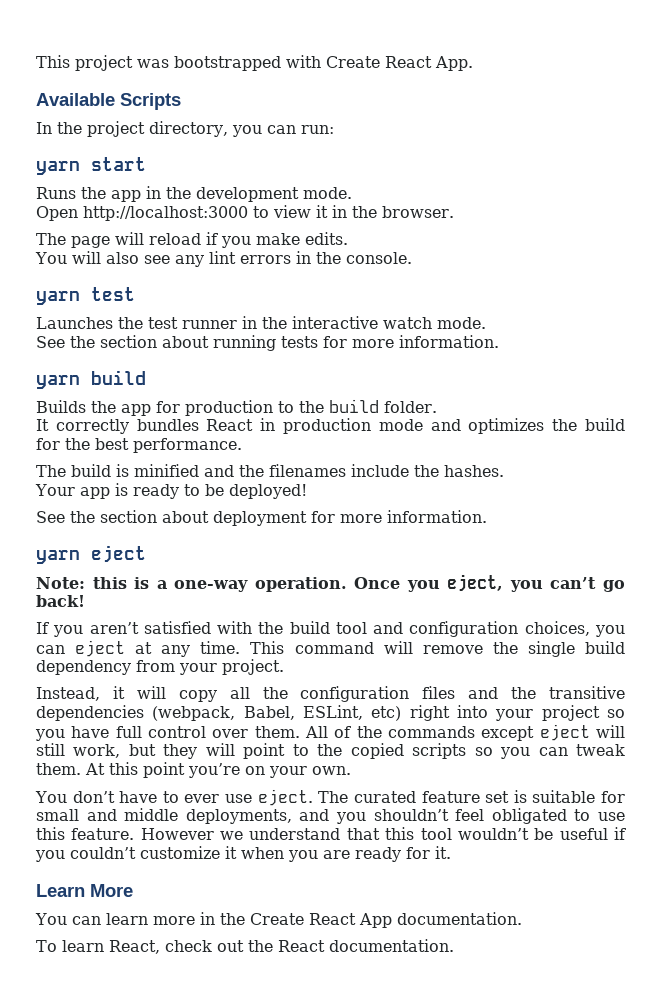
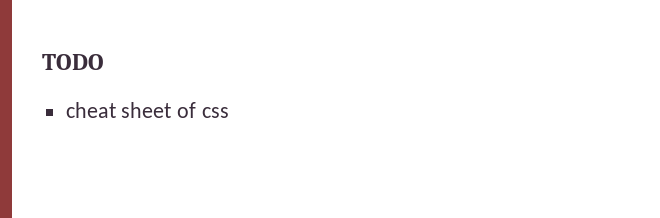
[36,55,473,71] [36,93,181,110] [36,121,334,137] [36,157,146,175] [36,186,352,202] [36,205,454,221] [36,232,348,248] [35,251,412,267] [36,287,135,305] [36,316,486,329] [36,335,499,351] [36,370,146,389] [36,399,437,416] [36,418,625,434] [36,438,242,453] [36,464,504,477] [35,483,307,499] [36,510,487,526] [36,545,146,564] [36,574,625,592] [36,595,85,607] [36,621,625,637] [36,640,625,657] [36,659,284,675] [36,686,625,702] [36,705,625,721] [35,724,625,741] [36,743,625,759] [36,762,351,778] [35,789,626,806] [36,808,626,824] [36,827,627,840] [35,846,451,862] [36,884,133,897] [35,912,522,928] [36,939,454,954] This project was bootstrapped with Create React App. // Available Scripts // In the project directory, you can run: // yarn start // Runs the app in the development mode. // Open http://localhost:3000 to view it in the browser. // The page will reload if you make edits. // You will also see any lint errors in the console. // yarn test // Launches the test runner in the interactive watch mode. // See the section about running tests for more information. // yarn build // Builds the app for production to the build folder. // It correctly bundles React in production mode and optimizes the build for the best performance. // The build is minified and the filenames include the hashes. // Your app is ready to be deployed! // See the section about deployment for more information. // yarn eject // Note: this is a one-way operation. Once you eject, you can’t go back! // If you aren’t satisfied with the build tool and configuration choices, you can eject at any time. This command will remove the single build dependency from your project. // Instead, it will copy all the configuration files and the transitive dependencies (webpack, Babel, ESLint, etc) right into your project so you have full control over them. All of the commands except eject will still work, but they will point to the copied scripts so you can tweak them. At this point you’re on your own. // You don’t have to ever use eject. The curated feature set is suitable for small and middle deployments, and you shouldn’t feel obligated to use this feature. However we understand that this tool wouldn’t be useful if you couldn’t customize it when you are ready for it. // Learn More // You can learn more in the Create React App documentation. // To learn React, check out the React documentation. -> [42,54,104,70] [65,102,230,118] TODO // cheat sheet of css

